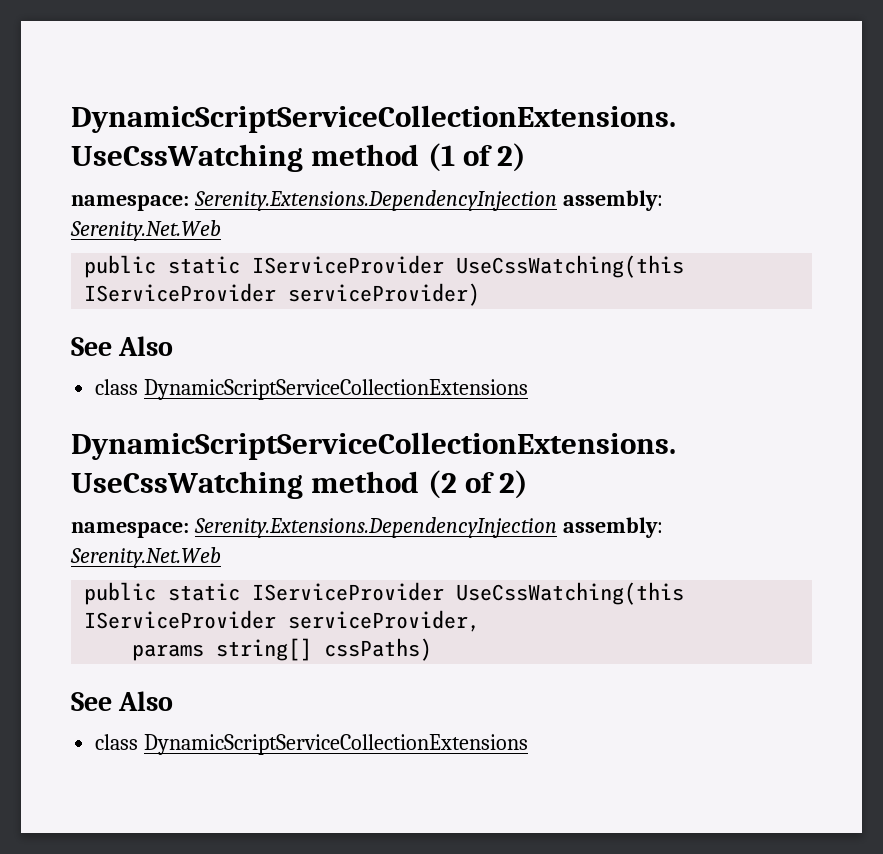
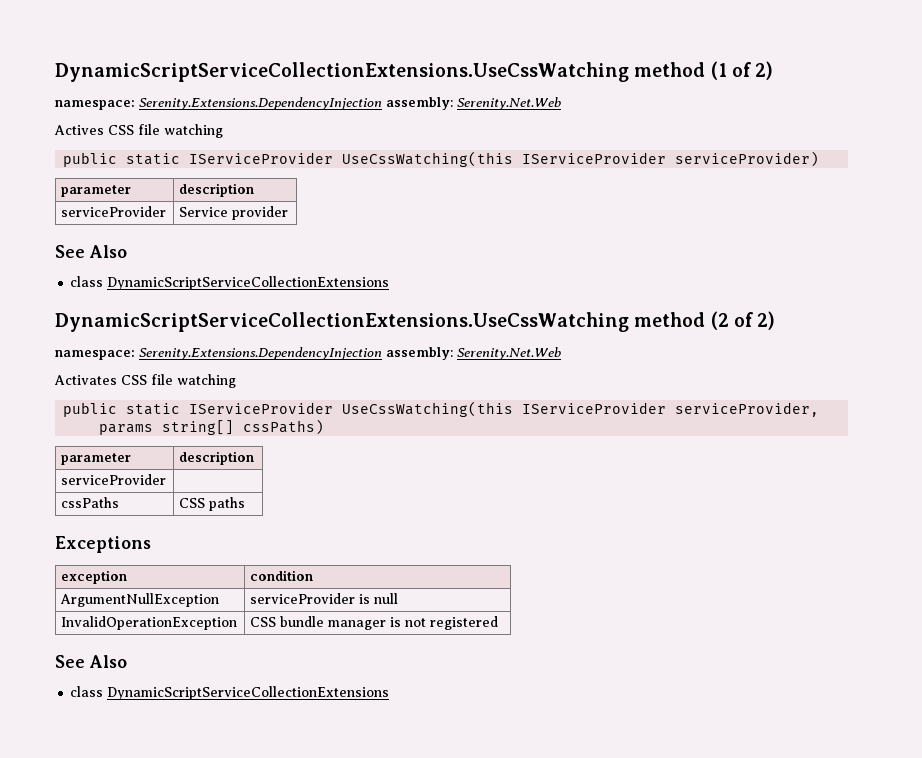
(221, 230) none -> [54,124,223,138] // Actives CSS file watching
(481, 294) none -> [61,185,132,197] [179,183,255,197] [61,206,167,217] [179,206,289,220] // parameter | description // serviceProvider | Service provider
(221, 557) none -> [54,374,236,388] // Activates CSS file watching
(433, 649) none -> [61,453,132,465] [179,451,255,465] [61,474,167,485] [61,497,120,508] [179,497,246,511] [55,536,151,553] [61,570,128,584] [250,570,314,581] [60,593,220,607] [250,593,399,604] [61,616,238,630] [250,616,499,630] // parameter | description // serviceProvider | // cssPaths | CSS paths // Exceptions // exception | condition // ArgumentNullException | serviceProvider is null // InvalidOperationException | CSS bundle manager is not registered

